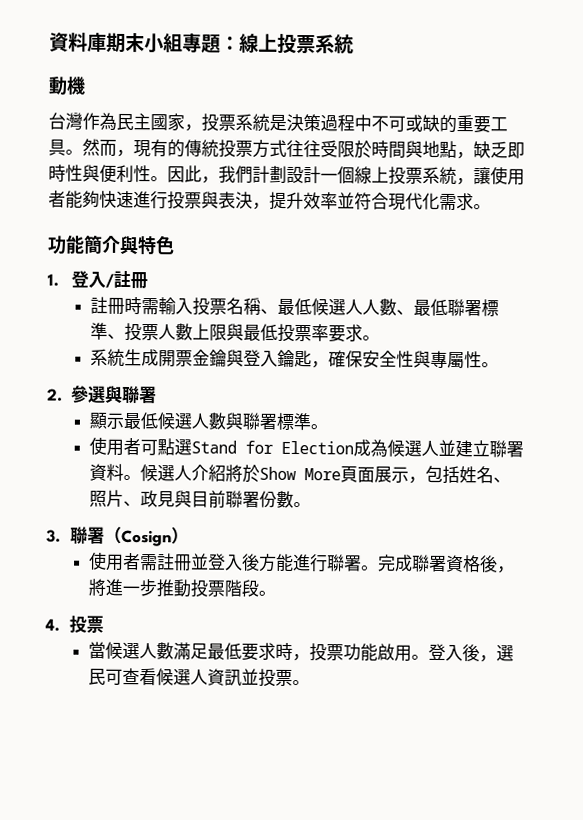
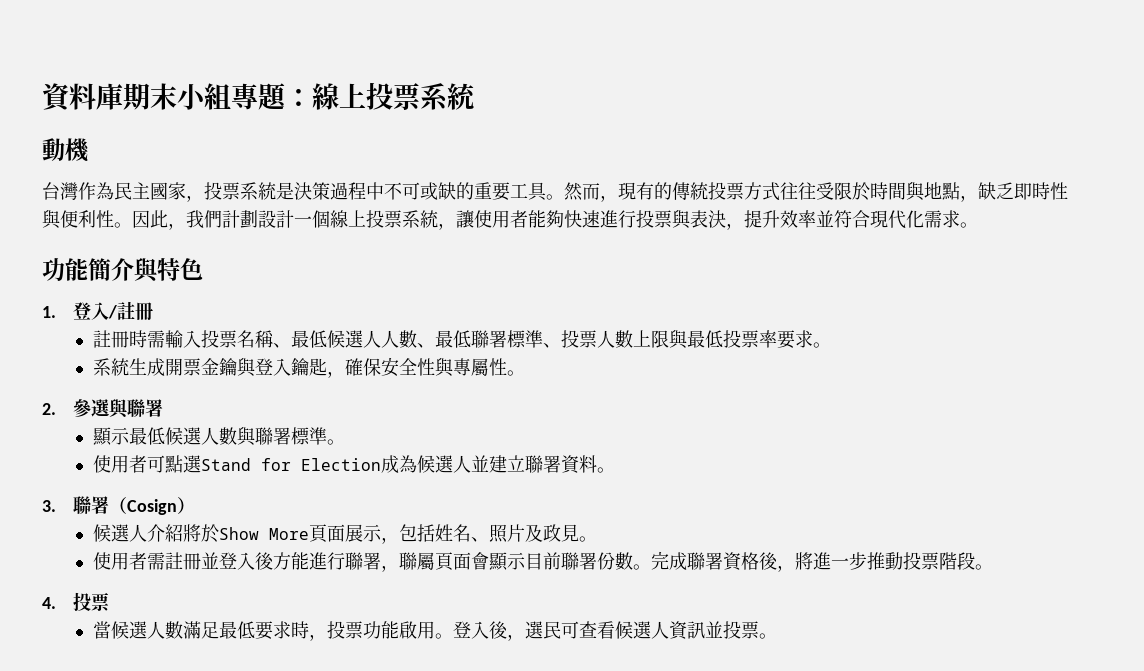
(141, 477) none -> [42,496,195,515] // 3.聯署（Cosign） //
[122,490,311,509] [46,526,190,547] 、政見與目前聯署份數。 // 3.聯署（Cosign） -> [524,524,597,542] 及政見。
(362, 563) none -> [380,552,633,572] ，聯屬頁面會顯示目前聯署份數

